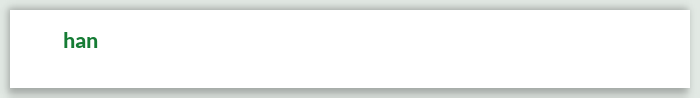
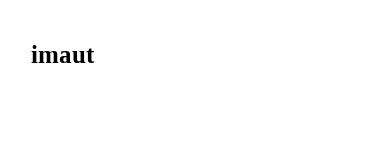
[63,32,98,48] han -> [31,45,95,63] imaut

